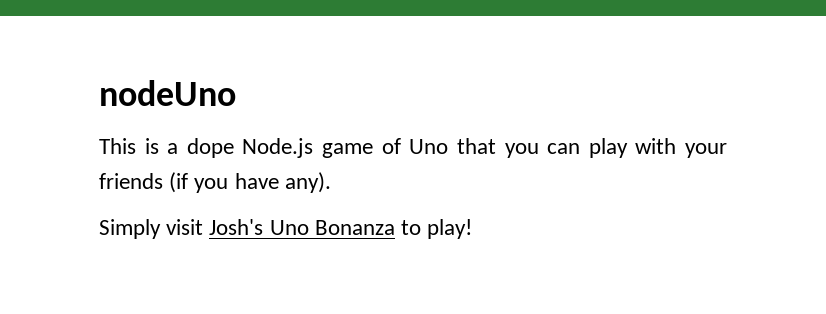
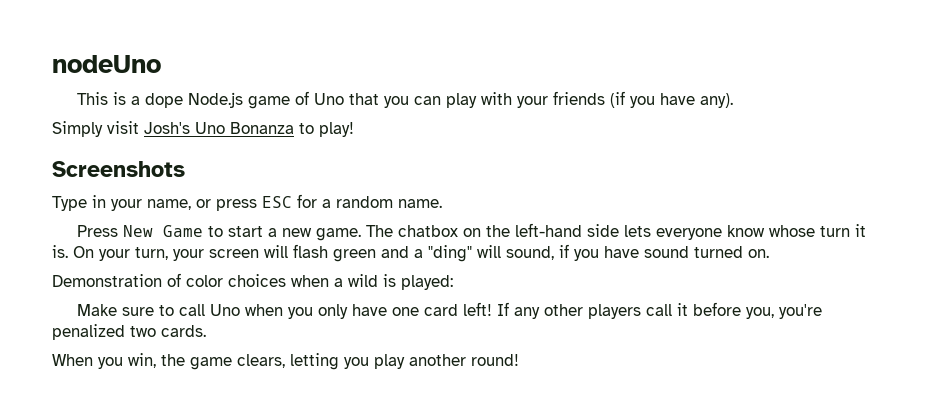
(473, 229) none -> [52,161,185,177] [52,194,442,211] [77,223,867,241] [52,244,769,262] [52,273,453,290] [77,302,823,319] [52,324,206,340] [52,353,519,370] // Screenshots // Type in your name, or press ESC for a random name. // Press New Game to start a new game. The chatbox on the left-hand side lets everyone know whose turn it is. On your turn, your screen will flash green and a "ding" will sound, if you have sound turned on. // Demonstration of color choices when a wild is played: // Make sure to call Uno when you only have one card left! If any other players call it before you, you're penalized two cards. // When you win, the game clears, letting you play another round!

